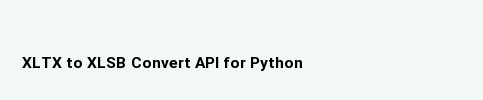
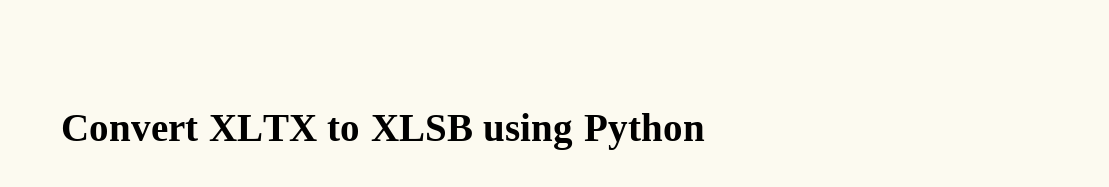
(22, 62) none -> [61,115,198,141] Convert
[130,57,246,68] Convert API for -> [483,113,574,150] using

